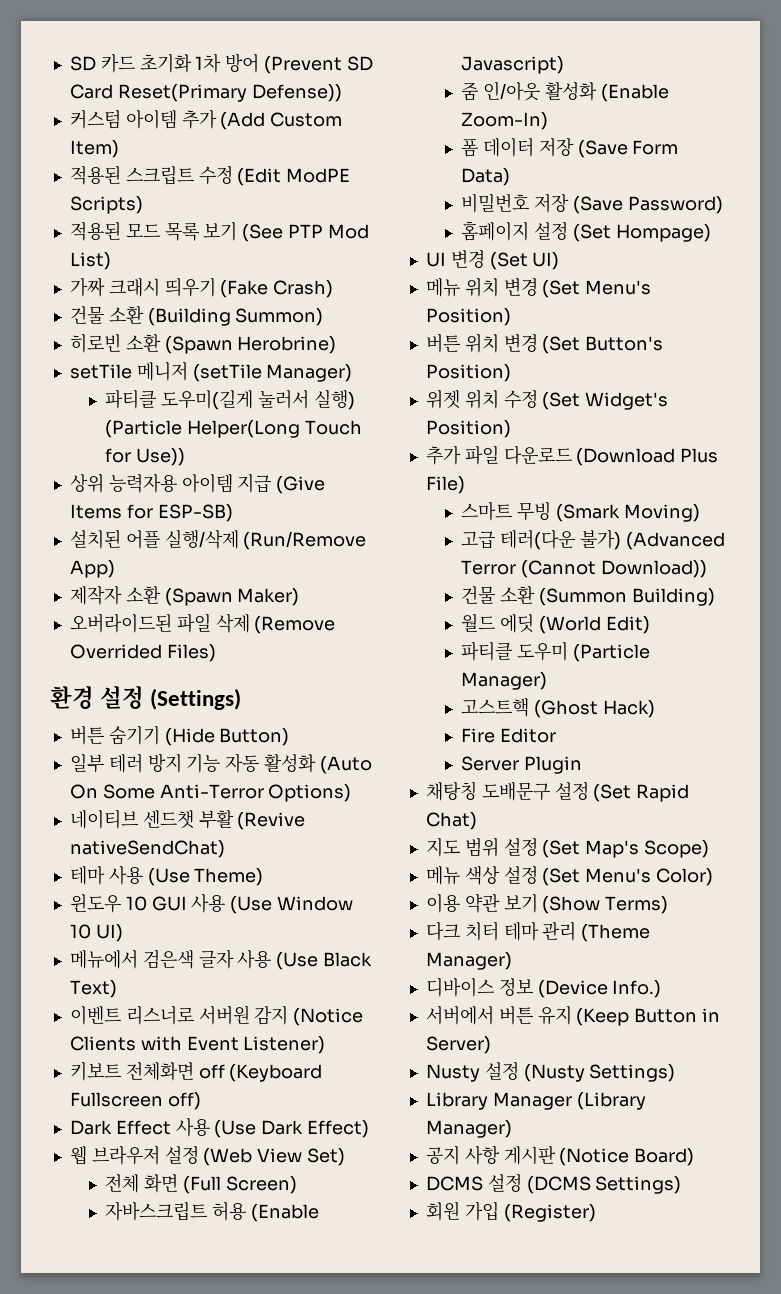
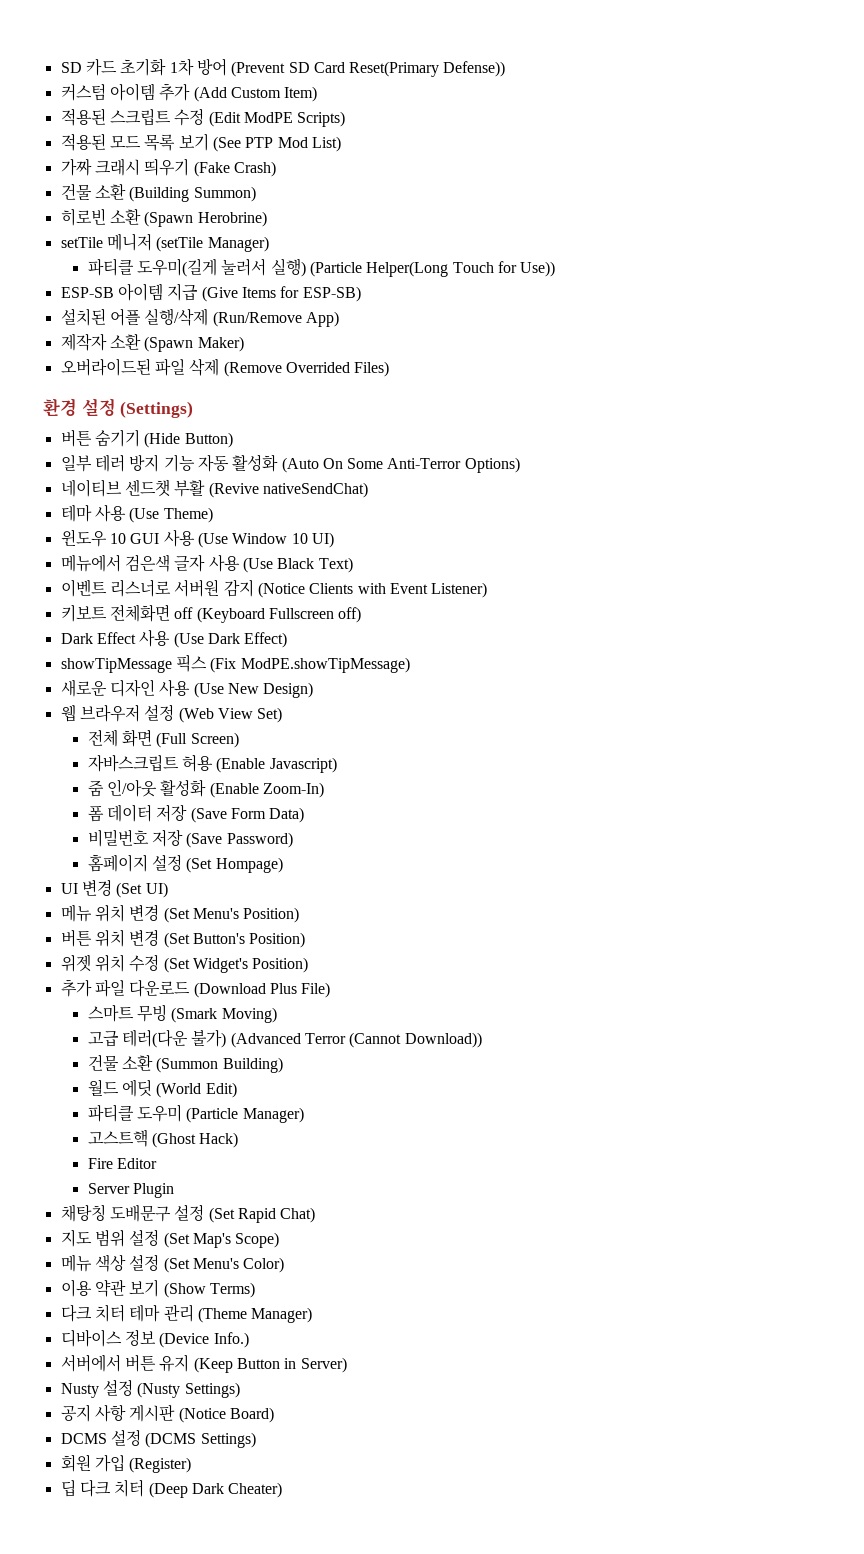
[69,473,177,493] 상위 능력자용 -> [60,287,114,298] ESP-SB
(370, 1129) none -> [60,654,410,673] [60,679,314,698] // showTipMessage 픽스 (Fix ModPE.showTipMessage) // 새로운 디자인 사용 (Use New Design)
[425,1092,646,1110] [425,1120,512,1138] // Library Manager (Library Manager) -> (240, 1390) none
(596, 1213) none -> [60,1479,283,1498] // 딥 다크 치터 (Deep Dark Cheater)

